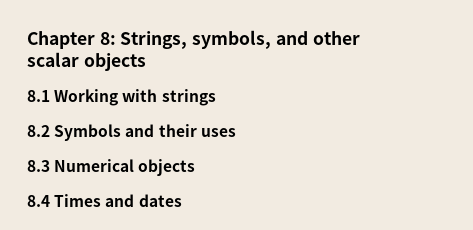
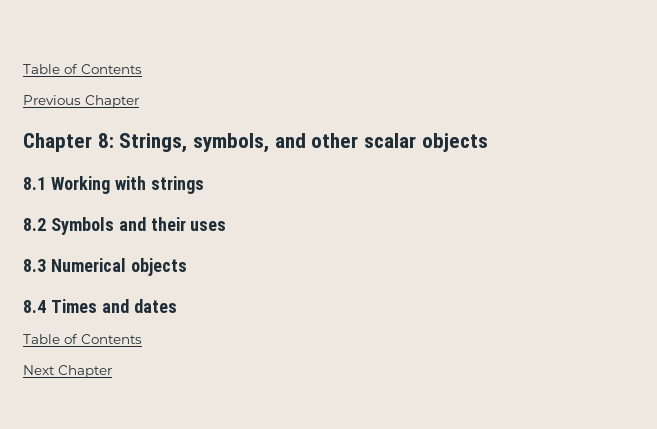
(27, 40) none -> [23,64,142,74] [23,95,139,108] Table of Contents // Previous Chapter //
(182, 200) none -> [23,334,142,344] [23,365,112,378] // Table of Contents // Next Chapter

